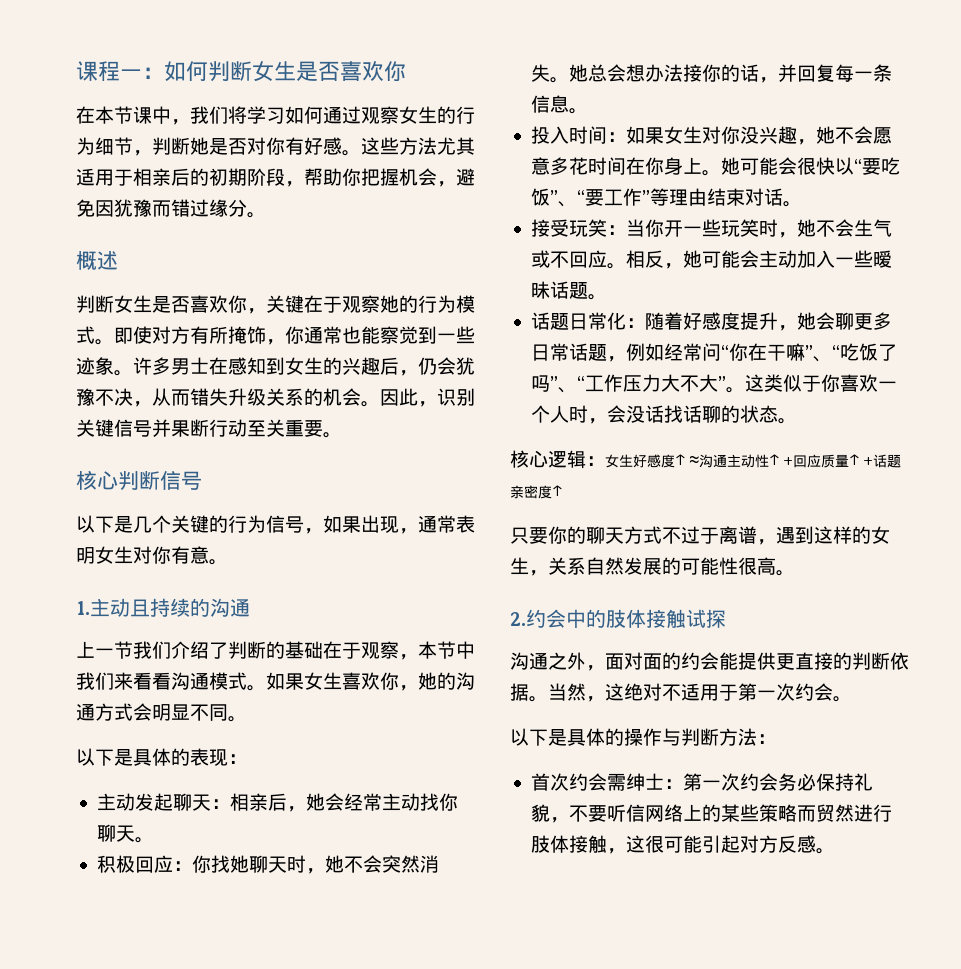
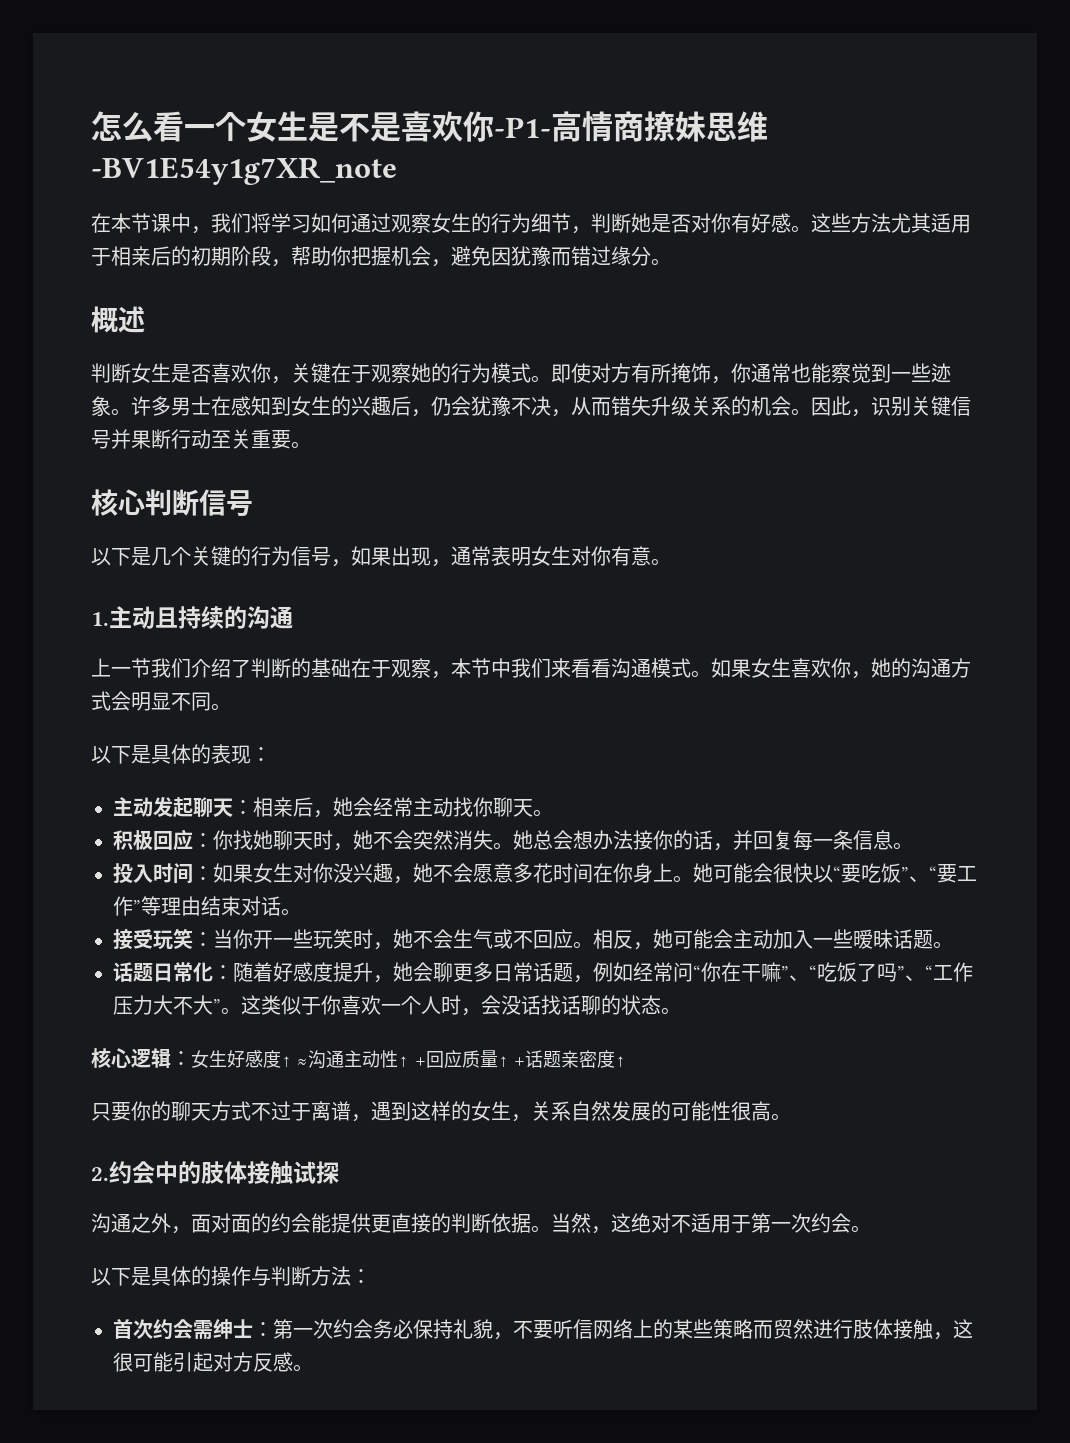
[76,61,406,82] 课程一：如何判断女生是否喜欢你 -> [91,111,768,142] [91,157,397,185] 怎么看一个女生是不是喜欢你-P1-高情商撩妹思维-BV1E54y1g7XR_note

